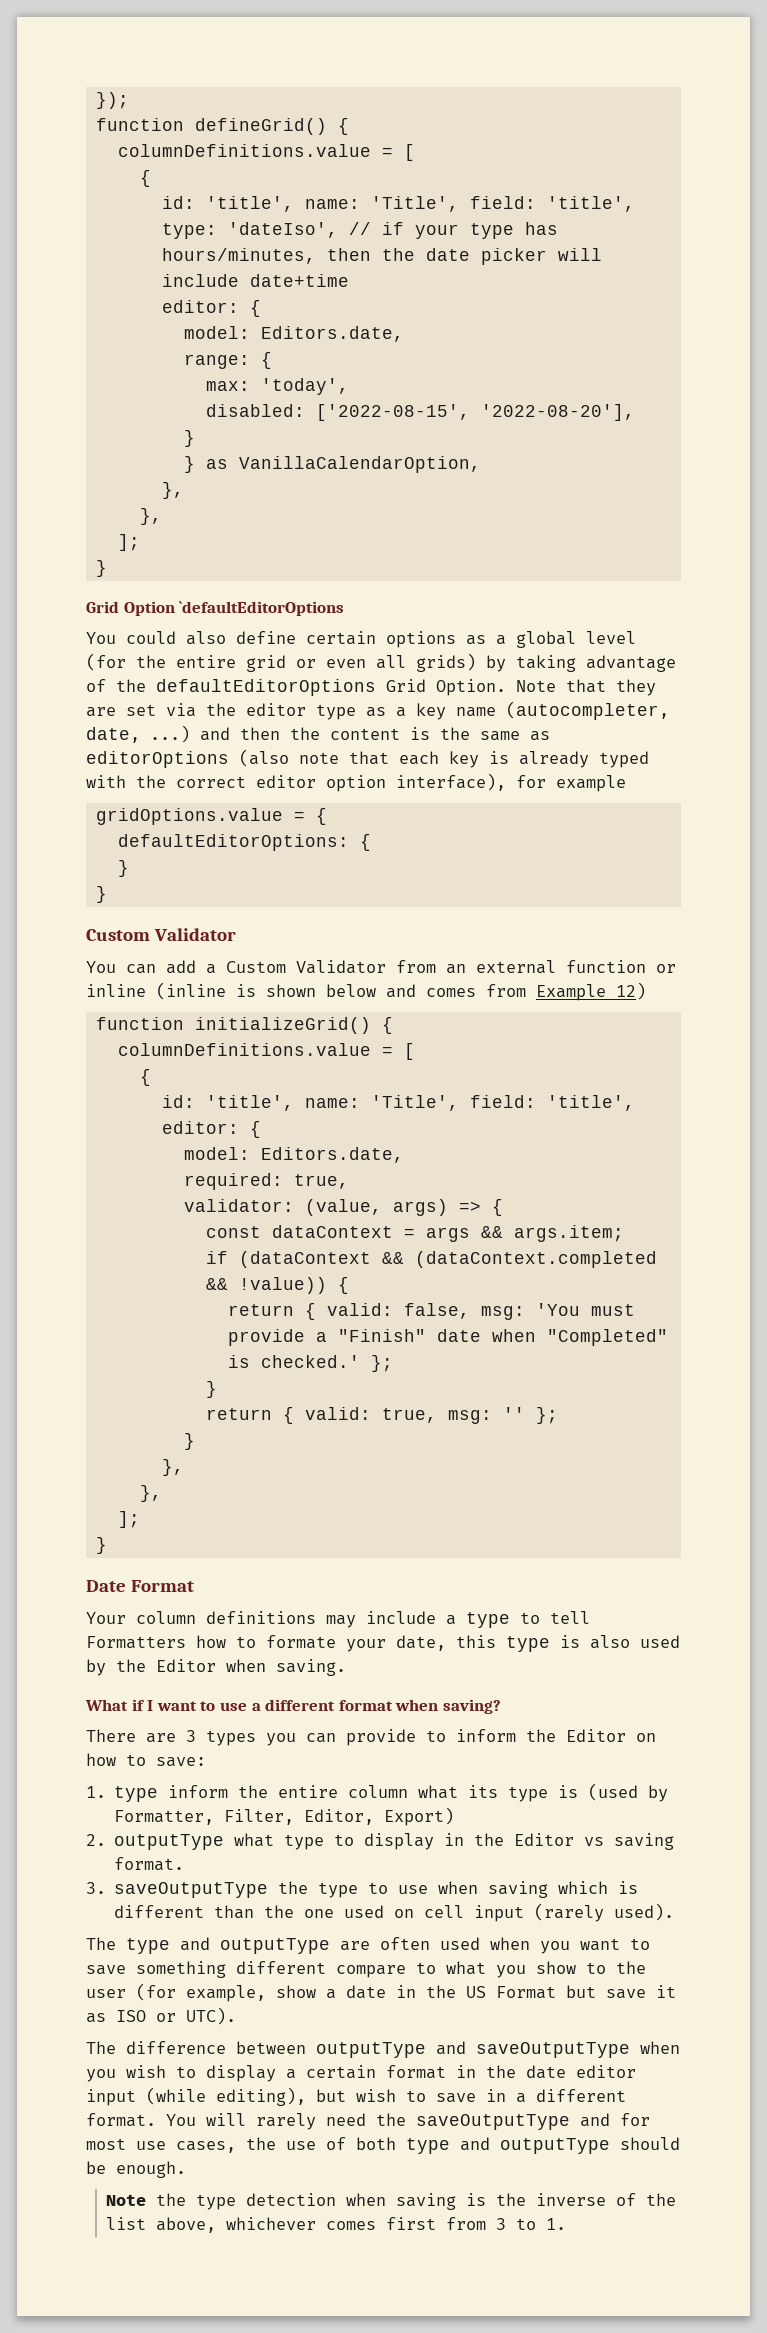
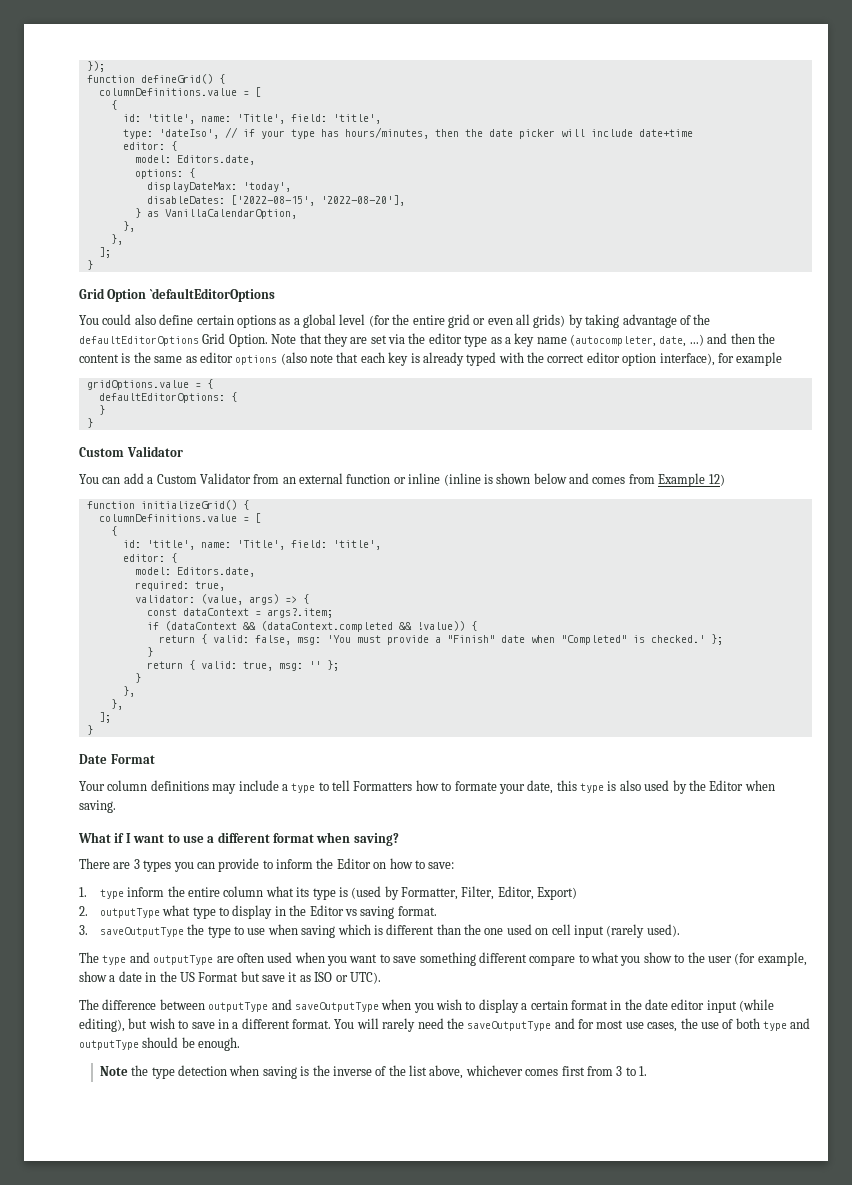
[183,352,272,369] [205,381,250,391] range: { // max: -> [134,168,195,179] [146,182,237,192] options: { // displayDateMax:
[205,404,305,417] disabled: -> [146,196,225,204] disableDates:
[183,456,195,473] // } -> (141, 213) none
[86,751,229,768] editorOptions -> [199,352,278,365] editor options
[425,1225,624,1242] args && args.item; -> [266,608,333,618] args?.item;

